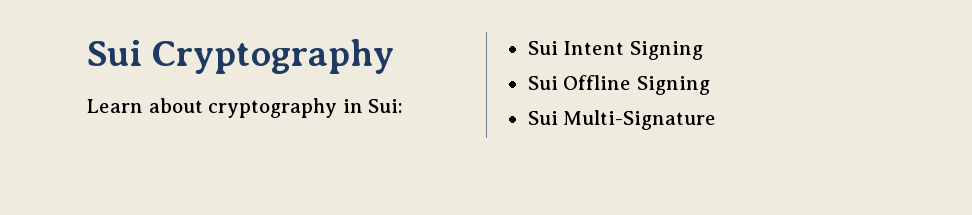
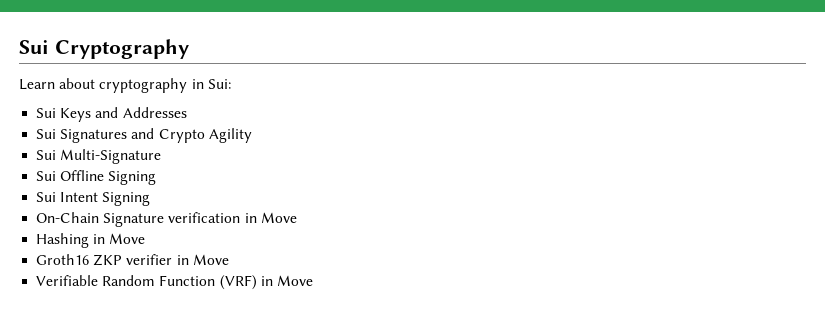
[563,41,703,60] [527,75,710,95] [527,110,717,130] Intent Signing // Sui Offline Signing // Sui Multi-Signature -> [60,107,187,122] [36,128,252,143] [36,149,162,164] [36,170,157,185] [36,192,151,206] [36,212,297,227] [36,233,146,248] [36,254,229,266] [36,275,313,290] Keys and Addresses // Sui Signatures and Crypto Agility // Sui Multi-Signature // Sui Offline Signing // Sui Intent Signing // On-Chain Signature verification in Move // Hashing in Move // Groth16 ZKP verifier in Move // Verifiable Random Function (VRF) in Move

